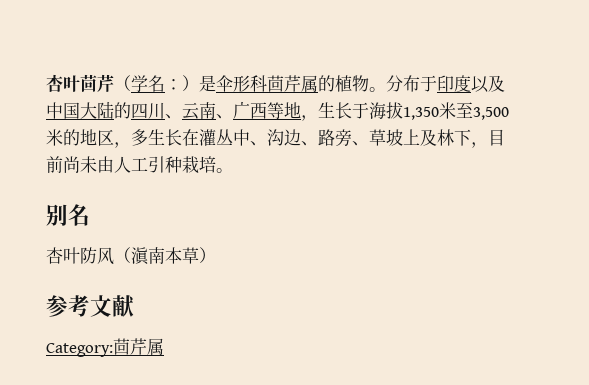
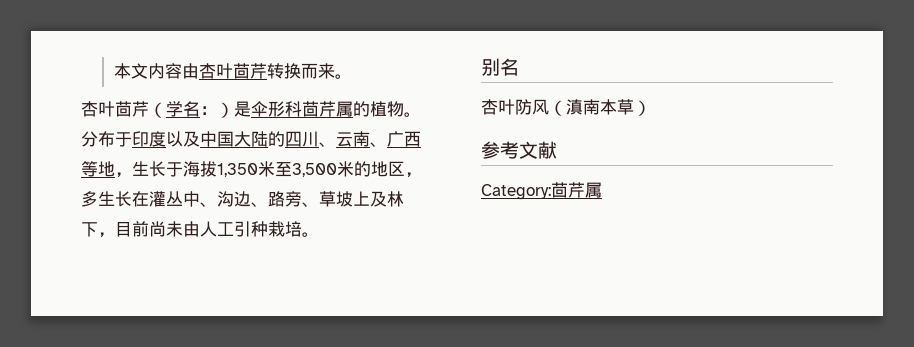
(46, 83) none -> [113,63,352,79] 本文内容由杏叶茴芹转换而来。 //

